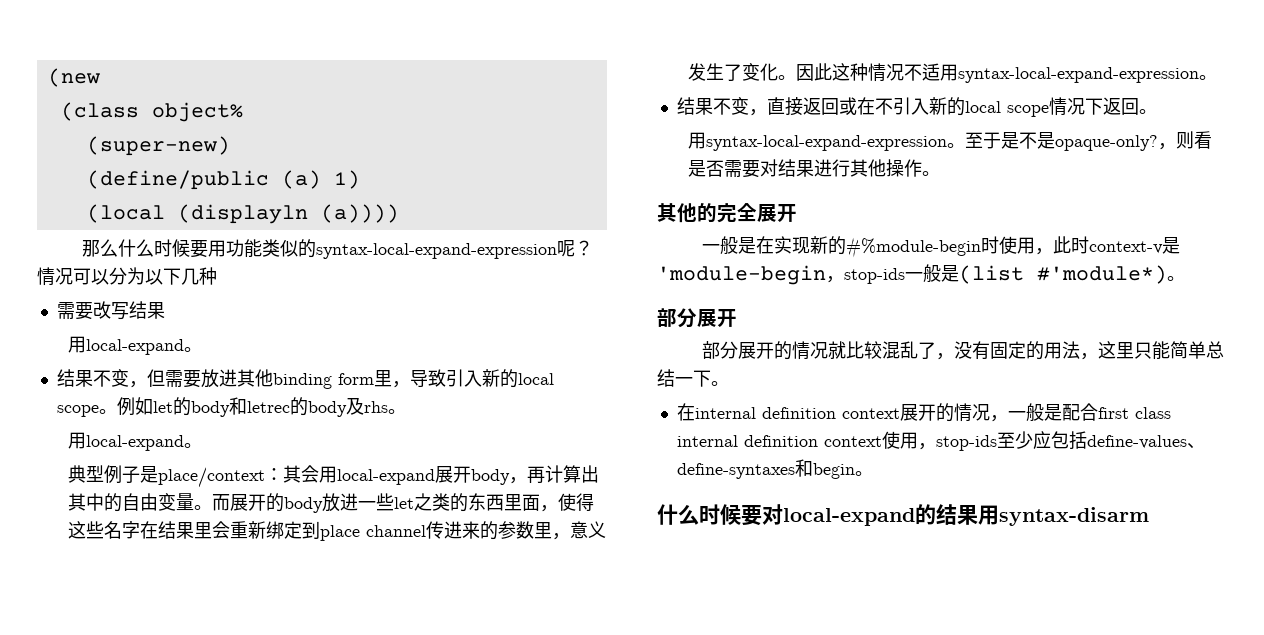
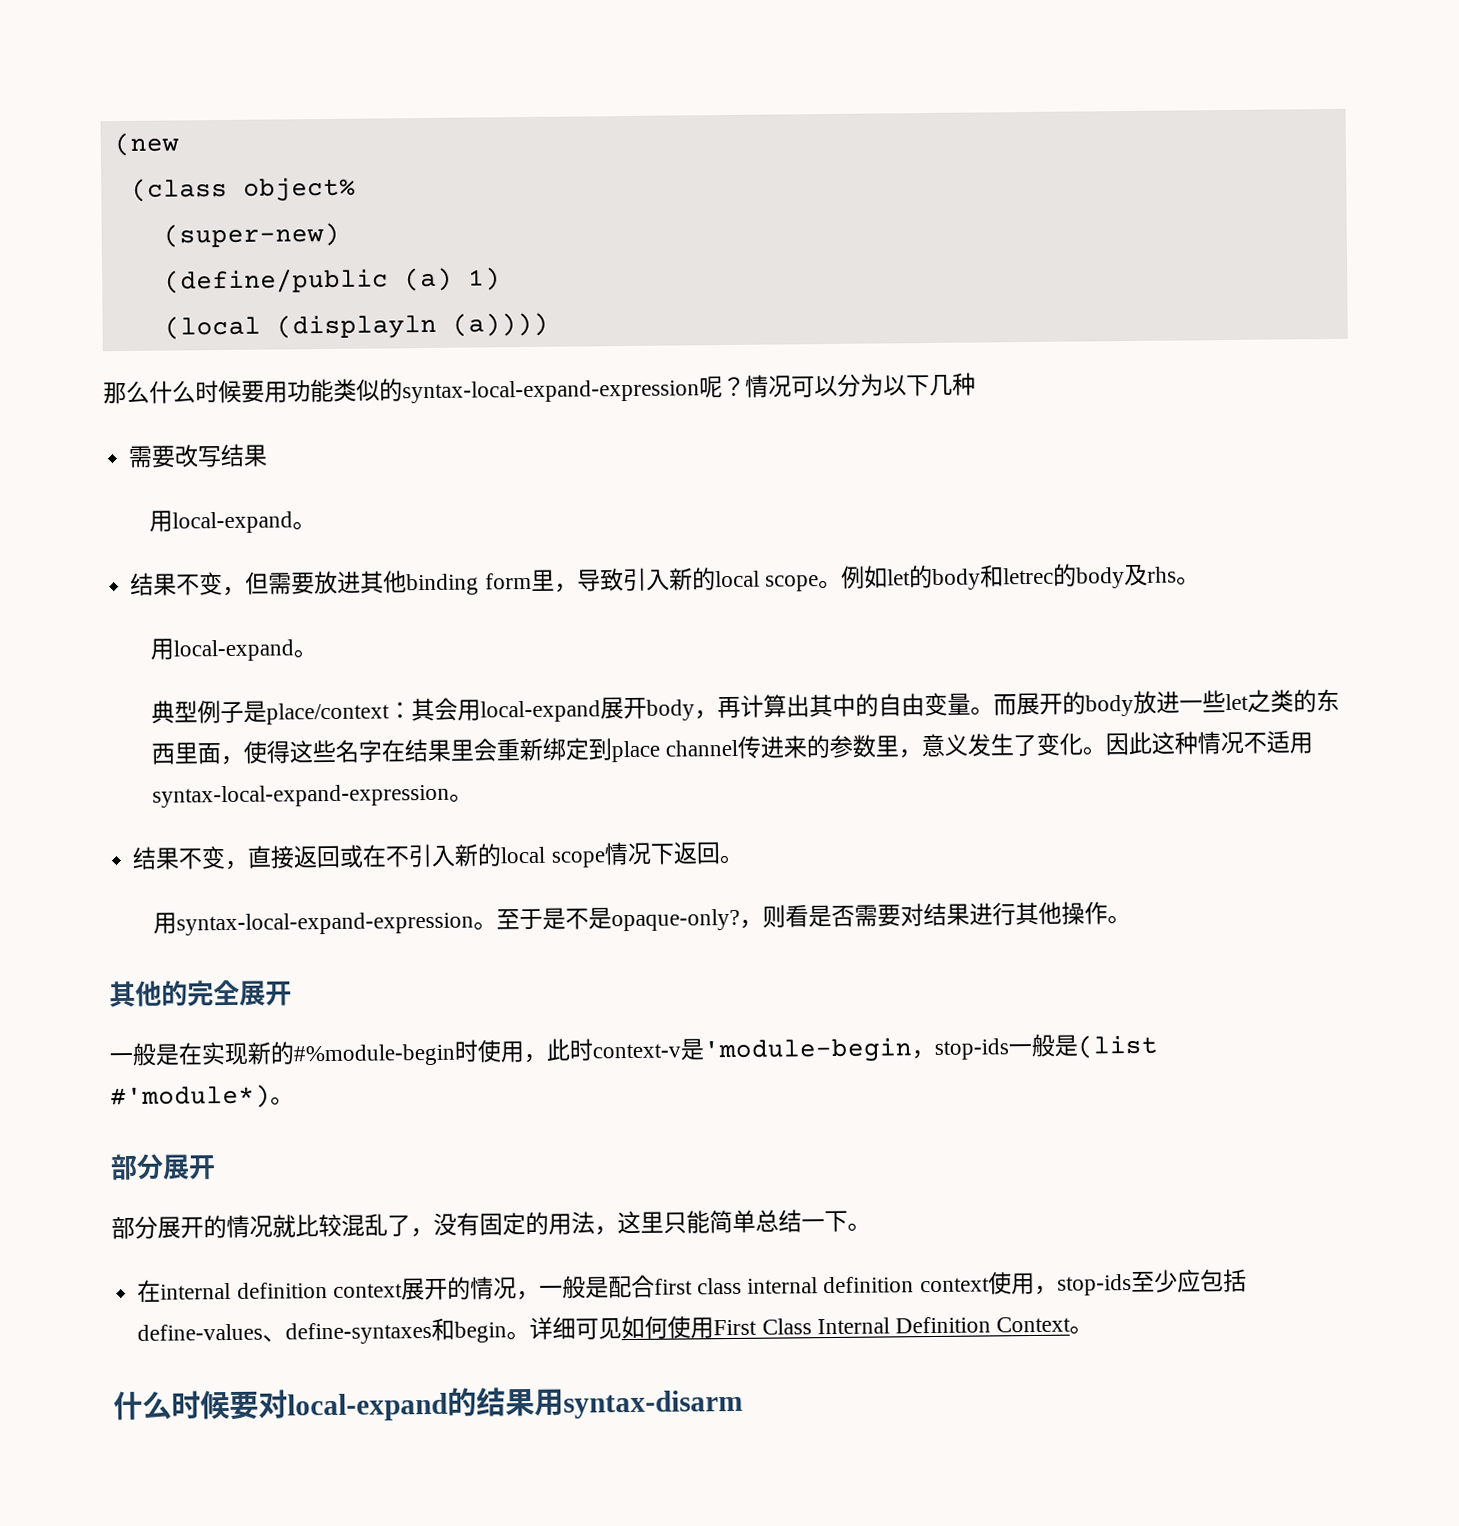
(873, 473) none -> [529,1315,1094,1341] 详细可见如何使用First Class Internal Definition Context。

